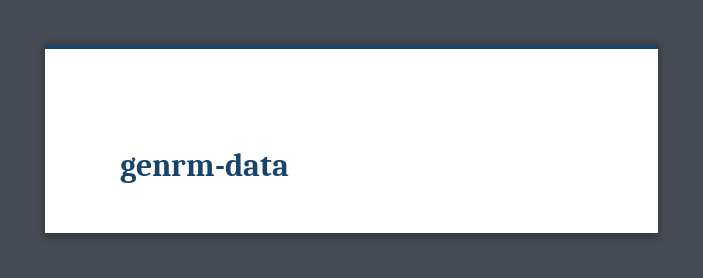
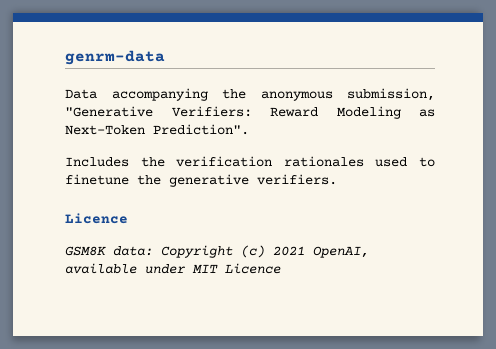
(289, 168) none -> [65,88,435,101] [65,106,435,119] [65,124,249,135] [65,156,435,167] [65,174,337,187] [65,213,128,224] [65,245,369,258] [65,263,281,274] // Data accompanying the anonymous submission, "Generative Verifiers: Reward Modeling as Next-Token Prediction". // Includes the verification rationales used to finetune the generative verifiers. // Licence // GSM8K data: Copyright (c) 2021 OpenAI, available under MIT Licence

